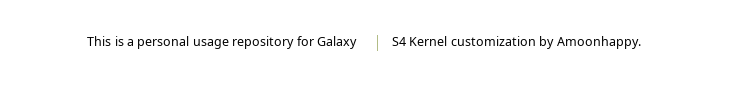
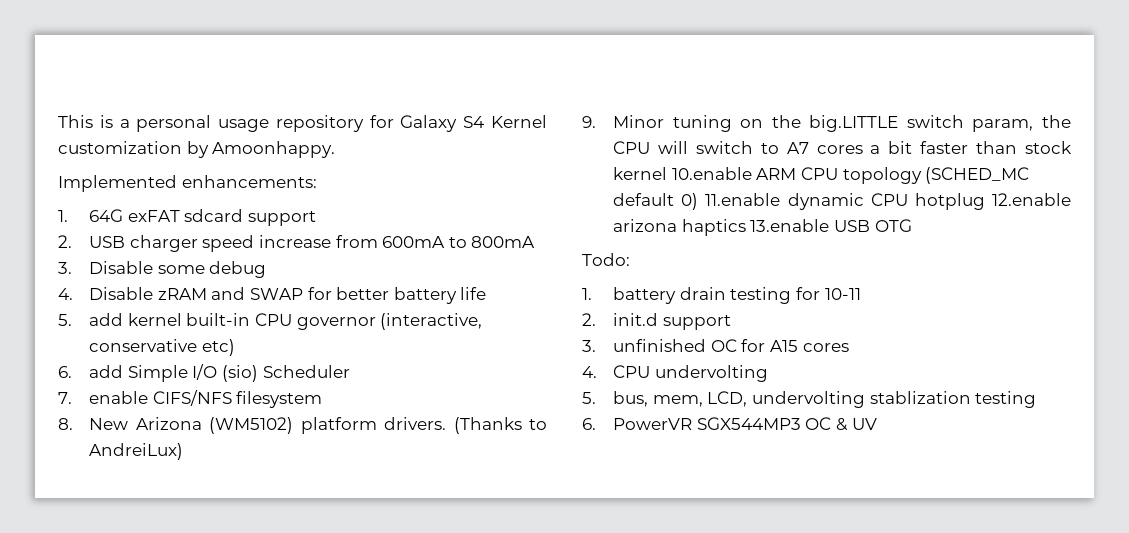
(641, 42) none -> [58,175,317,192] [58,209,316,226] [58,235,536,252] [58,261,267,278] [58,287,487,304] [58,313,483,330] [89,339,235,356] [58,364,350,382] [58,390,323,408] [58,417,547,434] [89,443,184,460] [582,115,1071,132] [613,141,1072,154] [613,167,1030,184] [613,193,1071,210] [613,219,912,236] [582,253,630,266] [582,287,861,304] [582,313,731,330] [582,339,849,352] [582,365,768,382] [582,391,1037,408] [582,417,877,431] // Implemented enhancements: // 1. 64G exFAT sdcard support // 2. USB charger speed increase from 600mA to 800mA // 3. Disable some debug // 4. Disable zRAM and SWAP for better battery life // 5. add kernel built-in CPU governor (interactive, conservative etc) // 6. add Simple I/O (sio) Scheduler // 7. enable CIFS/NFS filesystem // 8. New Arizona (WM5102) platform drivers. (Thanks to AndreiLux) // 9. Minor tuning on the big.LITTLE switch param, the CPU will switch to A7 cores a bit faster than stock kernel 10.enable ARM CPU topology (SCHED_MC default 0) 11.enable dynamic CPU hotplug 12.enable arizona haptics 13.enable USB OTG // Todo: // 1. battery drain testing for 10-11 // 2. init.d support // 3. unfinished OC for A15 cores // 4. CPU undervolting // 5. bus, mem, LCD, undervolting stablization testing // 6. PowerVR SGX544MP3 OC & UV

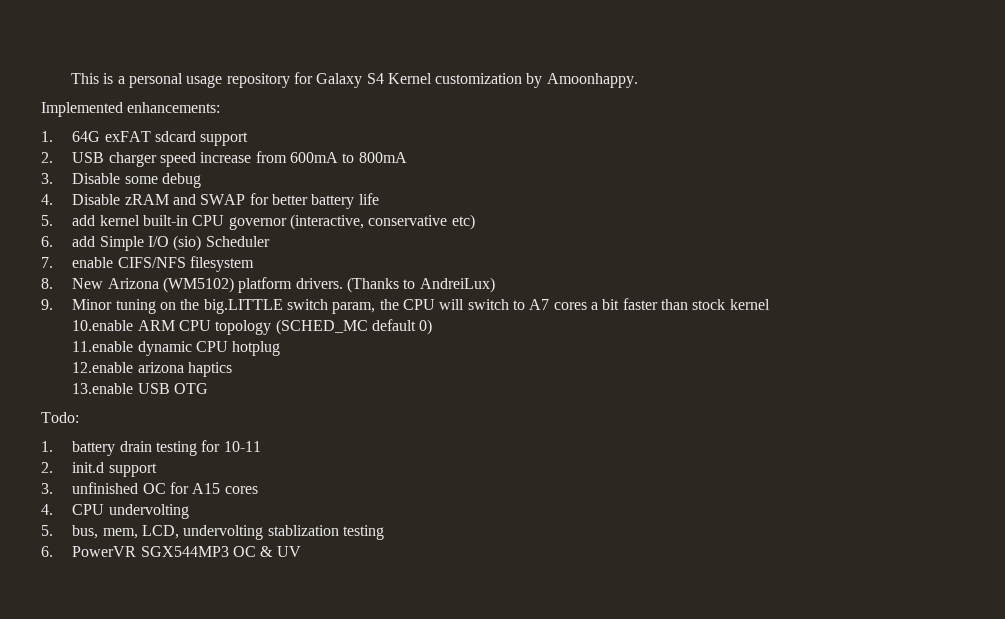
(668, 173) none -> (770, 304) //
(699, 201) none -> (433, 327) //
(985, 201) none -> (281, 348) //
(746, 227) none -> (233, 369) //

